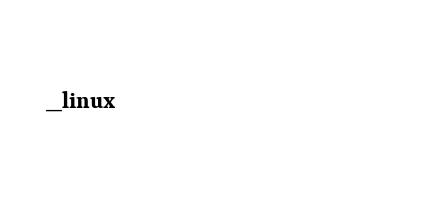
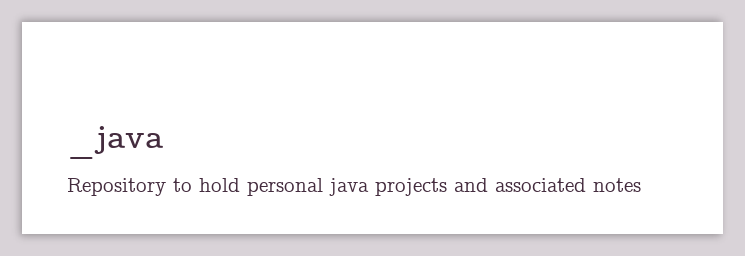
[46,91,115,112] _linux -> [67,126,163,159] [67,178,641,196] _java // Repository to hold personal java projects and associated notes

